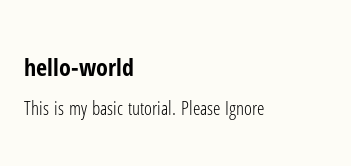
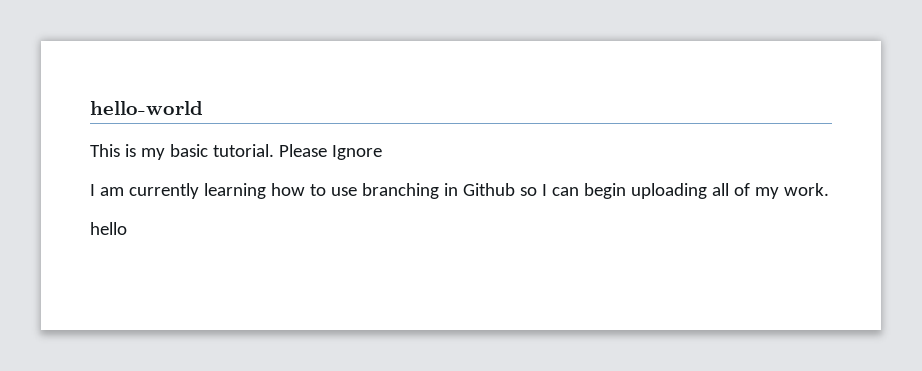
(264, 110) none -> [90,183,829,199] [90,222,127,235] // I am currently learning how to use branching in Github so I can begin uploading all of my work. // hello

